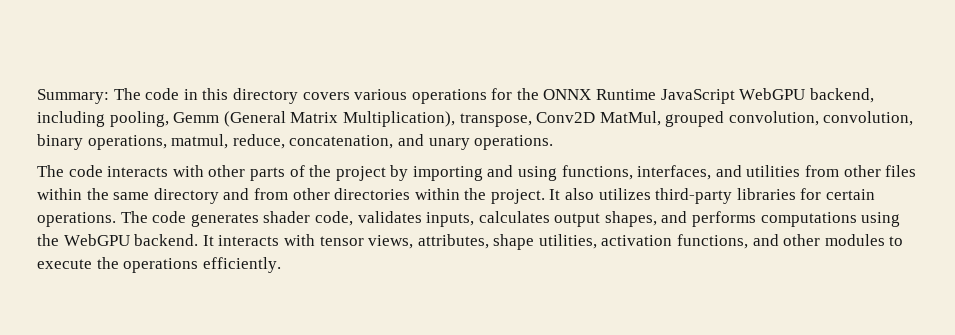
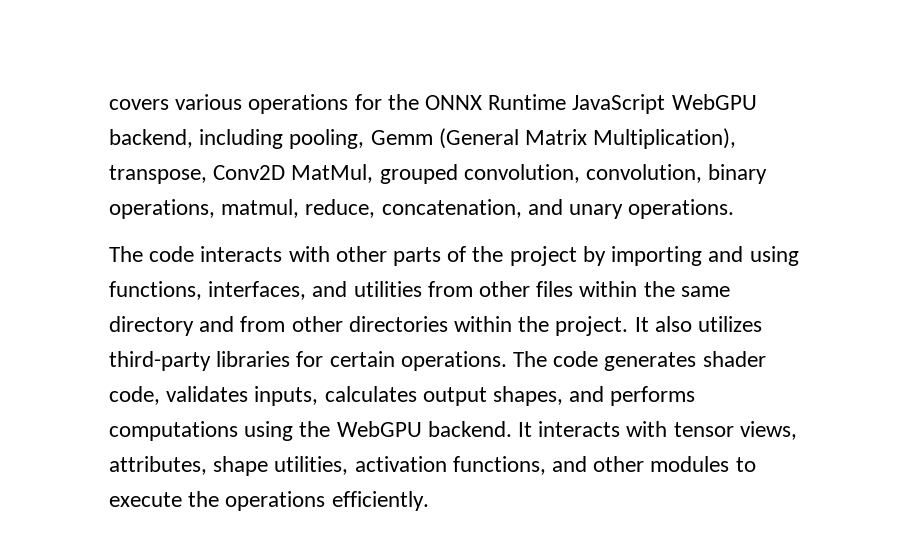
[37,88,298,104] Summary: The code in this directory -> (109, 104) none

